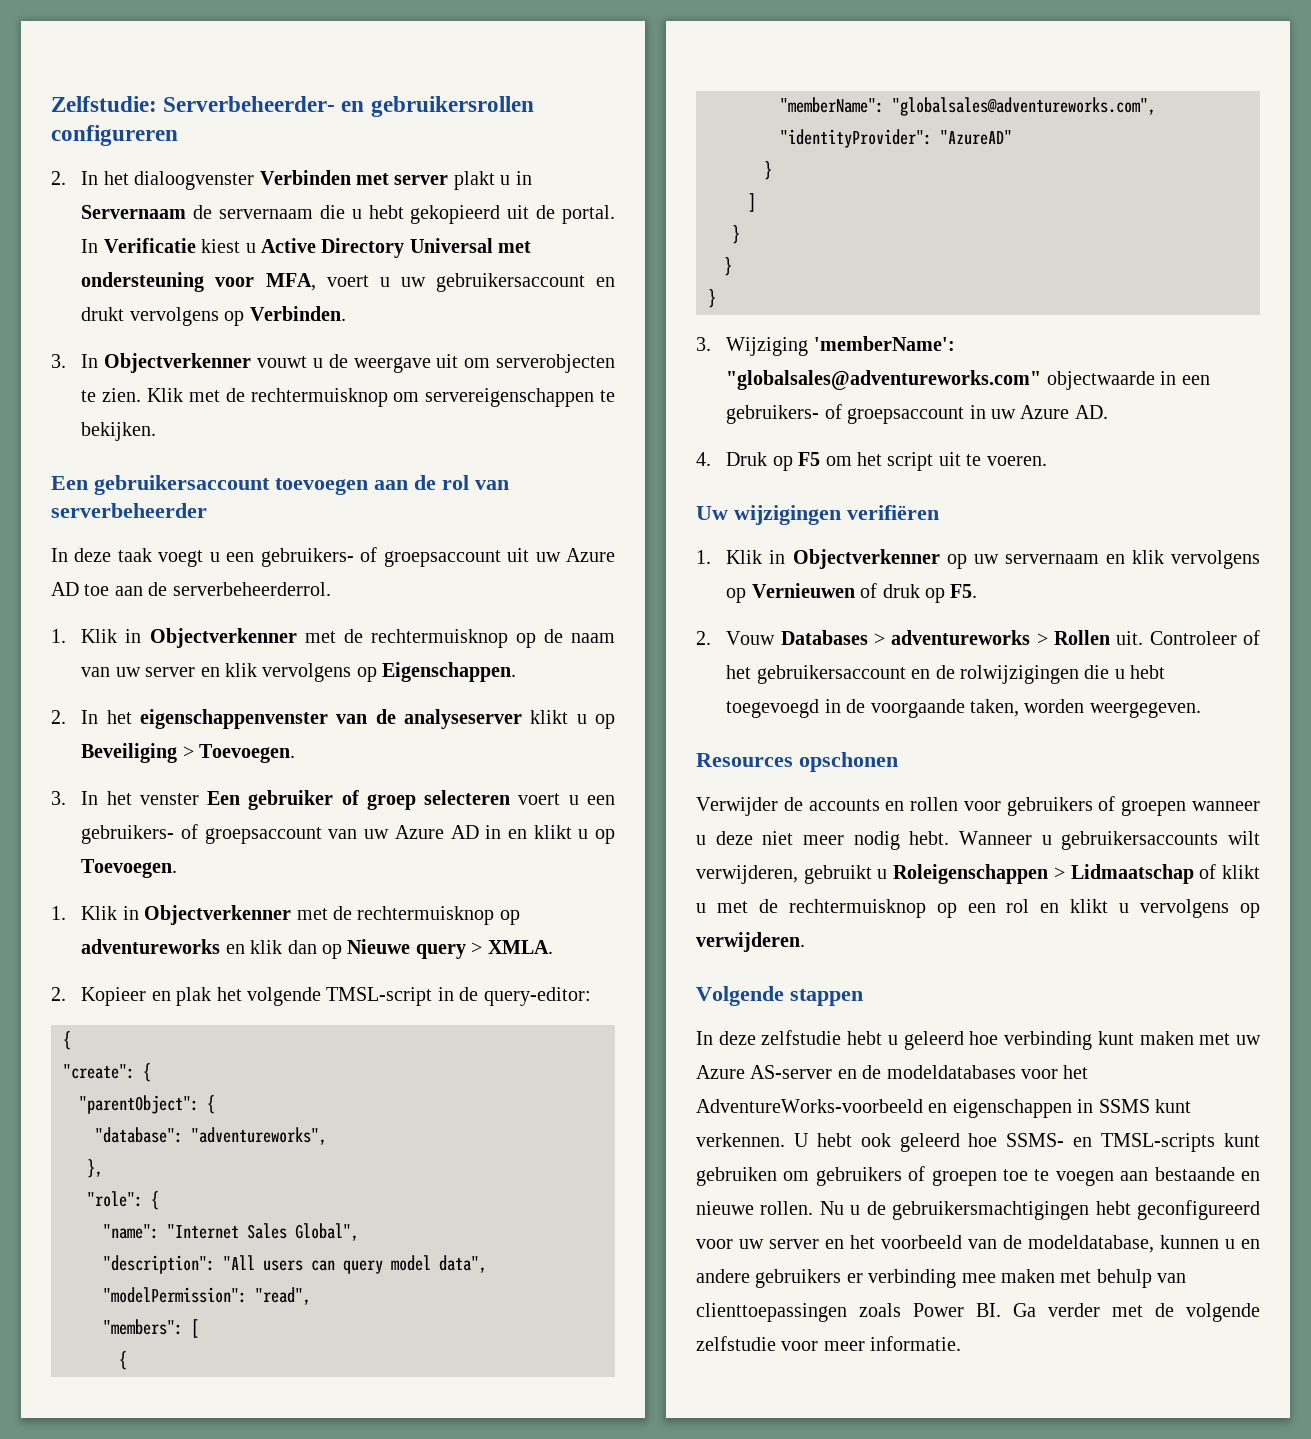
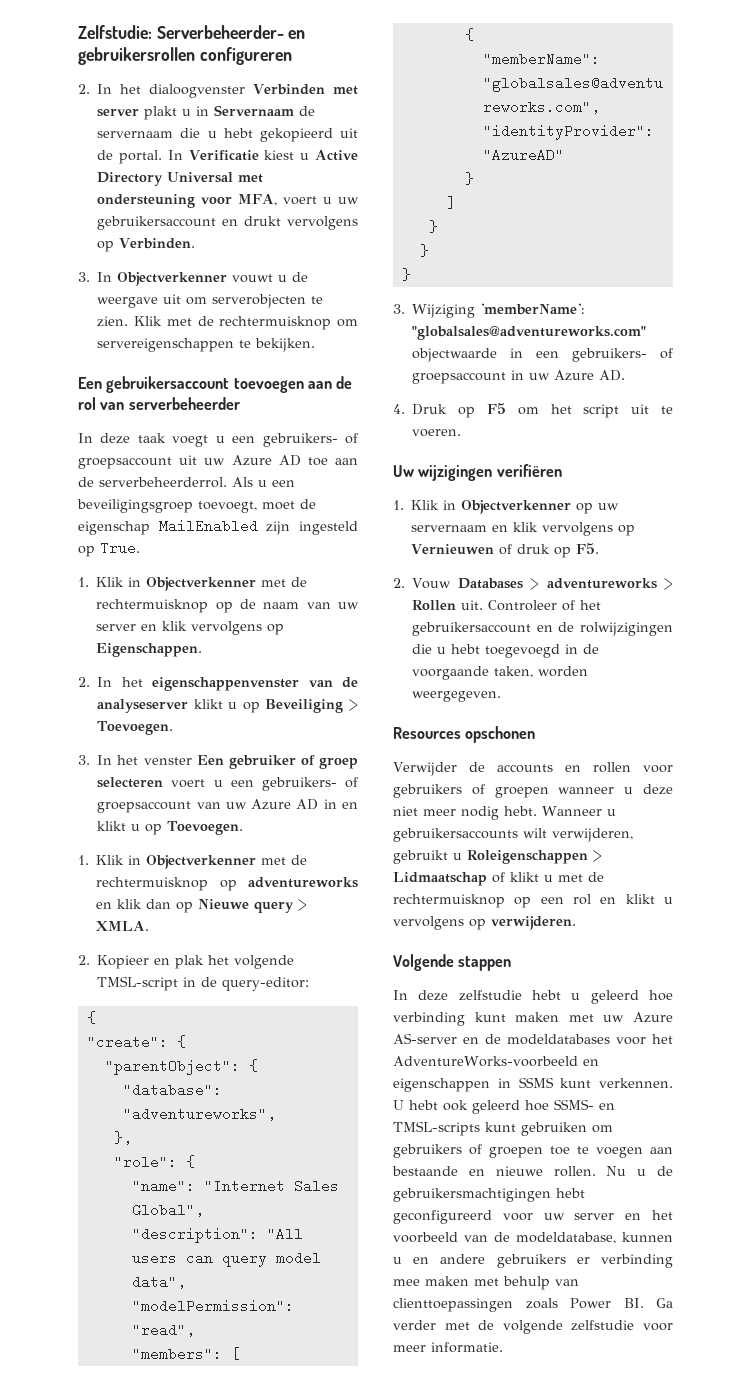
(331, 589) none -> [232,477,295,487] [77,499,316,513] [78,519,358,535] [78,541,140,557] Als u een beveiligingsgroep toevoegt, moet de eigenschap MailEnabled zijn ingesteld op True.

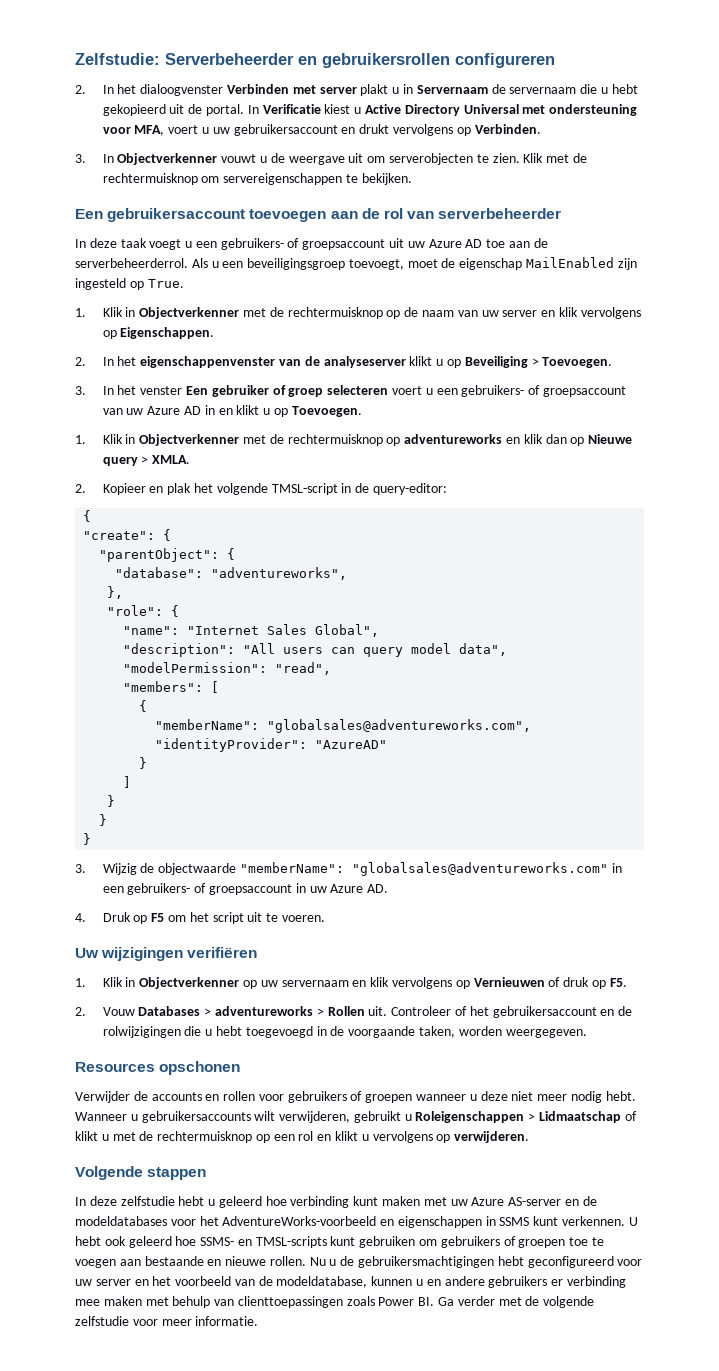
[156,25,284,39] Serverbeheerder- -> [165,53,294,65] Serverbeheerder
[412,303,586,318] [412,326,647,340] [412,348,498,362] Wijziging 'memberName': "globalsales@adventureworks.com" objectwaarde -> [102,862,609,876] Wijzig de objectwaarde "memberName": "globalsales@adventureworks.com"

